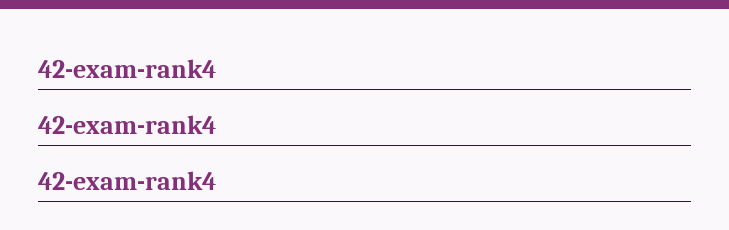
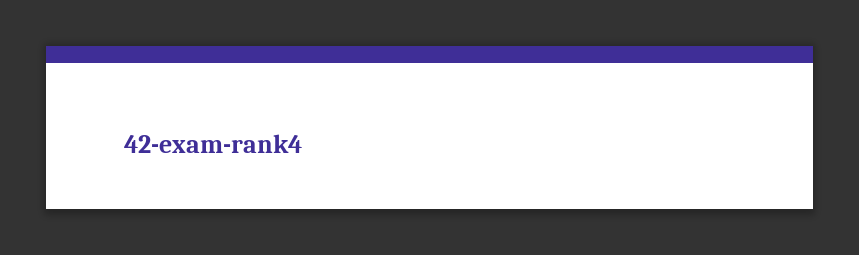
[38,59,216,78] [38,115,216,134] [38,171,216,190] 42-exam-rank4 // 42-exam-rank4 // 42-exam-rank4 -> [124,134,302,153] 42-exam-rank4

